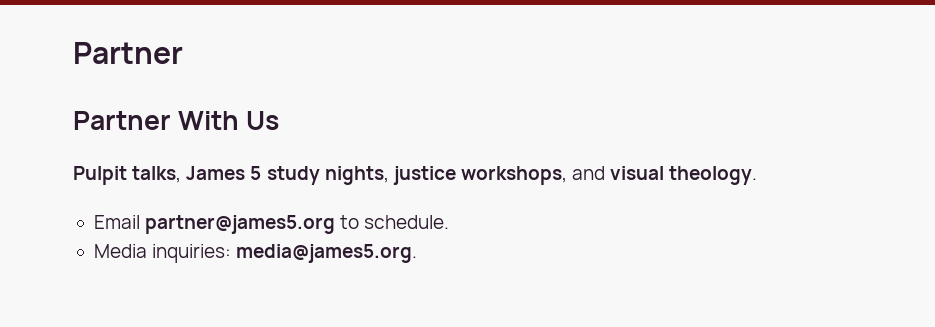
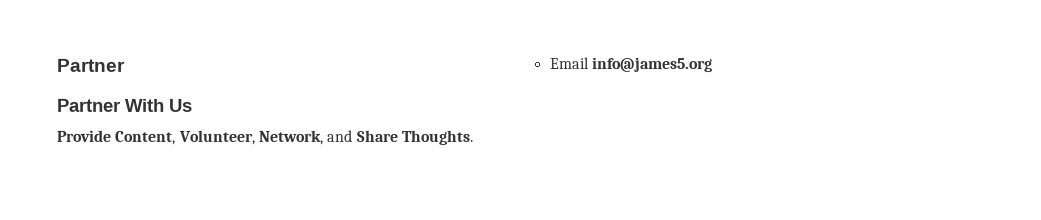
[73,166,758,185] [93,215,450,234] [93,244,418,263] Pulpit talks, James 5 study nights, justice workshops, and visual theology. // Email partner@james5.org to schedule. // Media inquiries: media@james5.org. -> [56,129,473,145] [549,57,713,73] Provide Content, Volunteer, Network, and Share Thoughts. // Email info@james5.org

